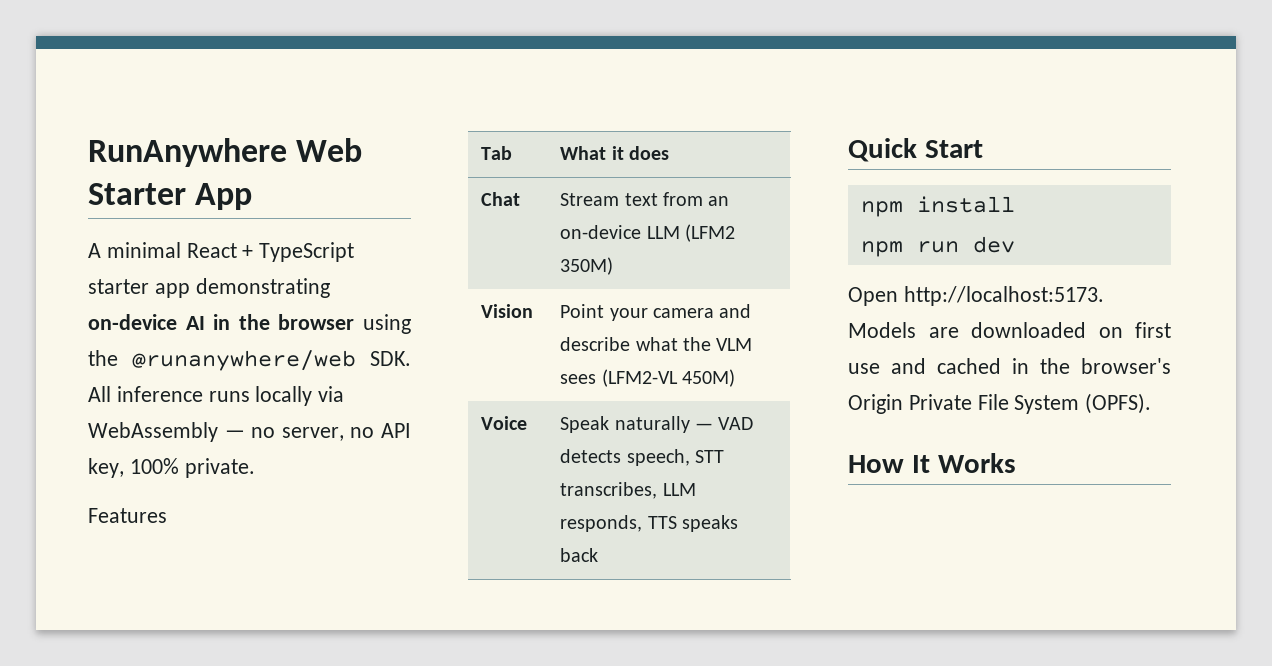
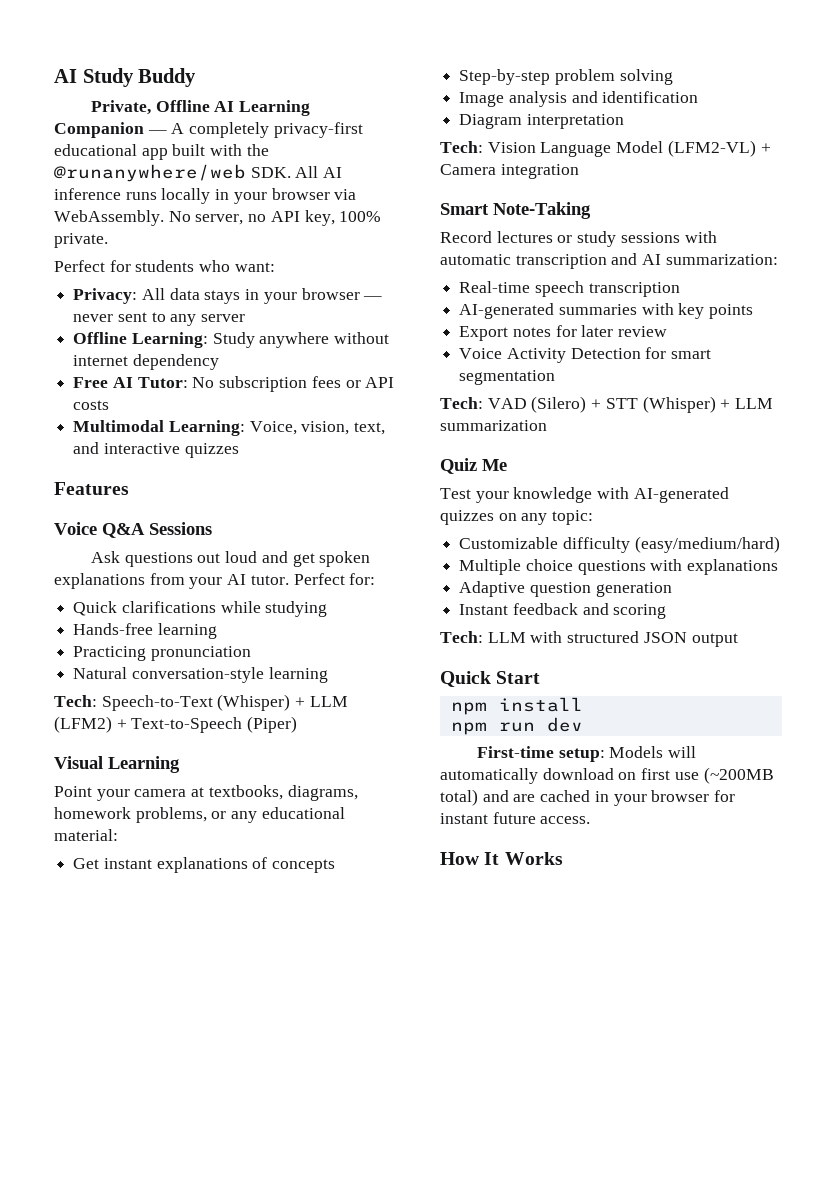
[88,138,363,167] [88,183,253,210] [88,242,355,262] [88,278,330,298] [88,314,411,334] RunAnywhere Web Starter App // A minimal React + TypeScript starter app demonstrating on-device AI in the browser using -> [54,68,197,87] [90,100,311,116] [54,122,363,138] [54,144,243,160] AI Study Buddy // Private, Offline AI Learning Companion — A completely privacy-first educational app built with
(111, 394) none -> [323,167,343,178] AI
[318,386,345,402] [88,422,276,442] via WebAssembly — no -> [215,188,357,204] [54,210,191,226] in your browser via WebAssembly. No
[88,508,167,523] [481,146,513,160] [560,146,669,160] [481,192,521,206] [560,192,730,206] [560,224,735,242] [560,257,614,275] [481,304,534,318] [560,304,752,321] [560,337,753,351] [560,369,735,387] [481,416,528,430] [560,416,754,433] [560,449,724,466] [560,482,696,499] [560,515,738,532] [560,548,599,562] Features // Tab | What it does // Chat | Stream text from an on-device LLM (LFM2 350M) // Vision | Point your camera and describe what the VLM sees (LFM2-VL 450M) // Voice | Speak naturally — VAD detects speech, STT transcribes, LLM responds, TTS speaks back -> [54,260,275,272] [73,288,383,304] [73,312,246,326] [73,332,390,348] [73,354,219,370] [73,376,395,392] [73,400,110,410] [73,420,386,436] [73,442,239,458] [54,482,129,495] [54,522,212,538] [90,551,371,567] [54,573,376,589] [73,601,328,617] [73,623,217,639] [73,646,251,661] [73,667,328,683] [54,694,348,711] [54,716,298,733] [54,756,180,773] [54,785,358,801] [54,807,345,823] [54,829,118,841] [73,857,336,873] [459,69,673,85] [459,91,699,107] [459,114,624,129] [440,140,771,157] [440,164,579,179] [440,202,591,219] [440,231,717,247] [440,253,778,269] [459,281,680,297] [459,303,754,319] [459,325,668,341] [459,347,712,363] [459,370,556,385] [440,396,774,413] [440,420,547,431] [440,458,507,474] [440,487,729,503] [440,510,594,525] [459,536,780,553] [459,559,779,575] [459,581,672,597] [459,603,667,619] [440,631,738,647] Perfect for students who want: // Privacy: All data stays in your browser — never sent to any server // Offline Learning: Study anywhere without internet dependency // Free AI Tutor: No subscription fees or API costs // Multimodal Learning: Voice, vision, text, and interactive quizzes // Features // Voice Q&A Sessions // Ask questions out loud and get spoken explanations from your AI tutor. Perfect for: // Quick clarifications while studying // Hands-free learning // Practicing pronunciation // Natural conversation-style learning // Tech: Speech-to-Text (Whisper) + LLM (LFM2) + Text-to-Speech (Piper) // Visual Learning // Point your camera at textbooks, diagrams, homework problems, or any educational material: // Get instant explanations of concepts // Step-by-step problem solving // Image analysis and identification // Diagram interpretation // Tech: Vision Language Model (LFM2-VL) + Camera integration // Smart Note-Taking // Record lectures or study sessions with automatic transcription and AI summarization: // Real-time speech transcription // AI-generated summaries with key points // Export notes for later review // Voice Activity Detection for smart segmentation // Tech: VAD (Silero) + STT (Whisper) + LLM summarization // Quiz Me // Test your knowledge with AI-generated quizzes on any topic: // Customizable difficulty (easy/medium/hard) // Multiple choice questions with explanations // Adaptive question generation // Instant feedback and scoring // Tech: LLM with structured JSON output
[848,286,1104,306] [848,322,1171,338] [848,358,1171,374] [848,393,1152,414] Open http://localhost:5173. Models are downloaded on first use and cached in the browser's Origin Private File System (OPFS). -> [476,746,697,762] [440,767,774,784] [440,789,736,806] [440,812,591,824] First-time setup: Models will automatically download on first use (~200MB total) and are cached in your browser for instant future access.

